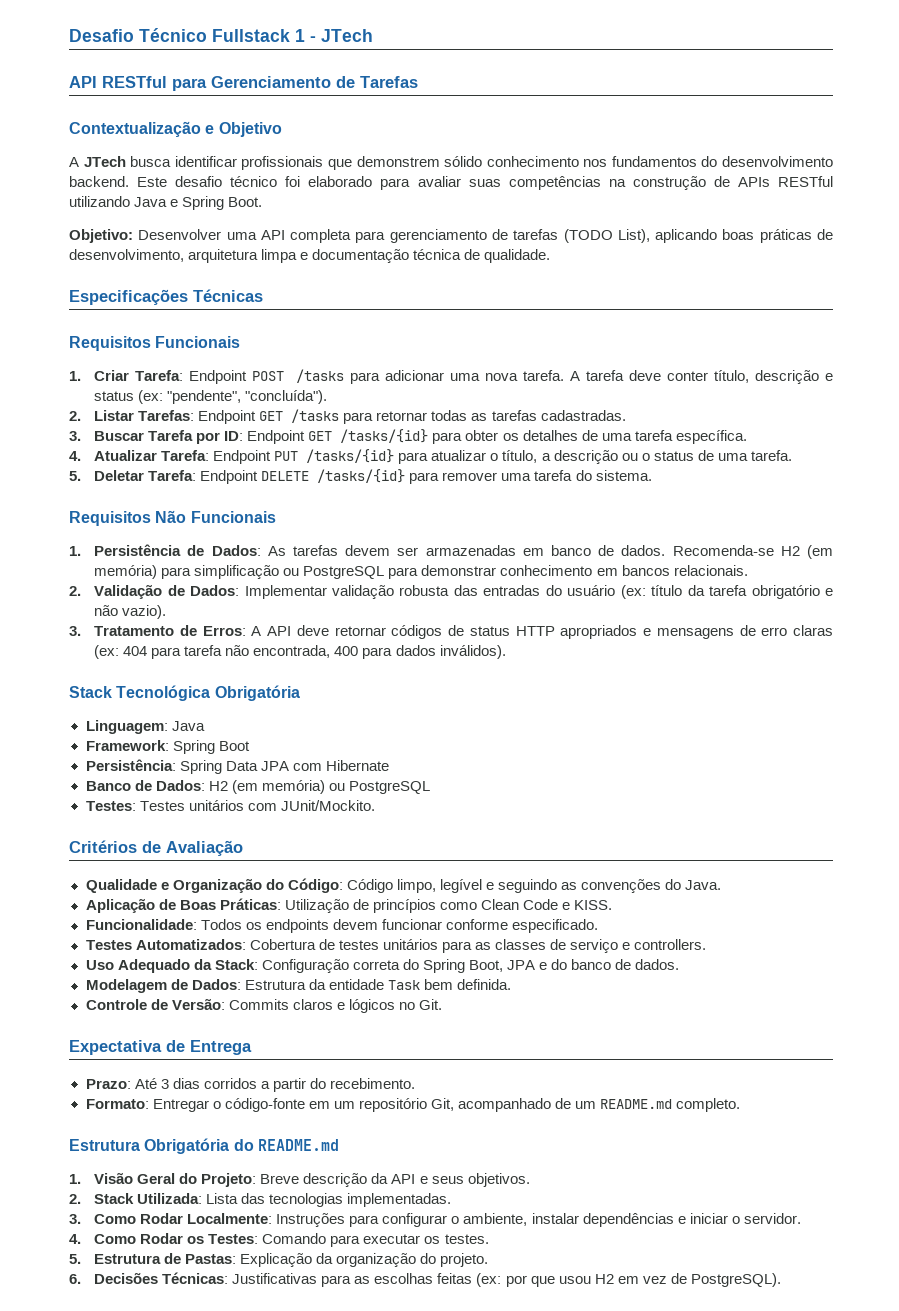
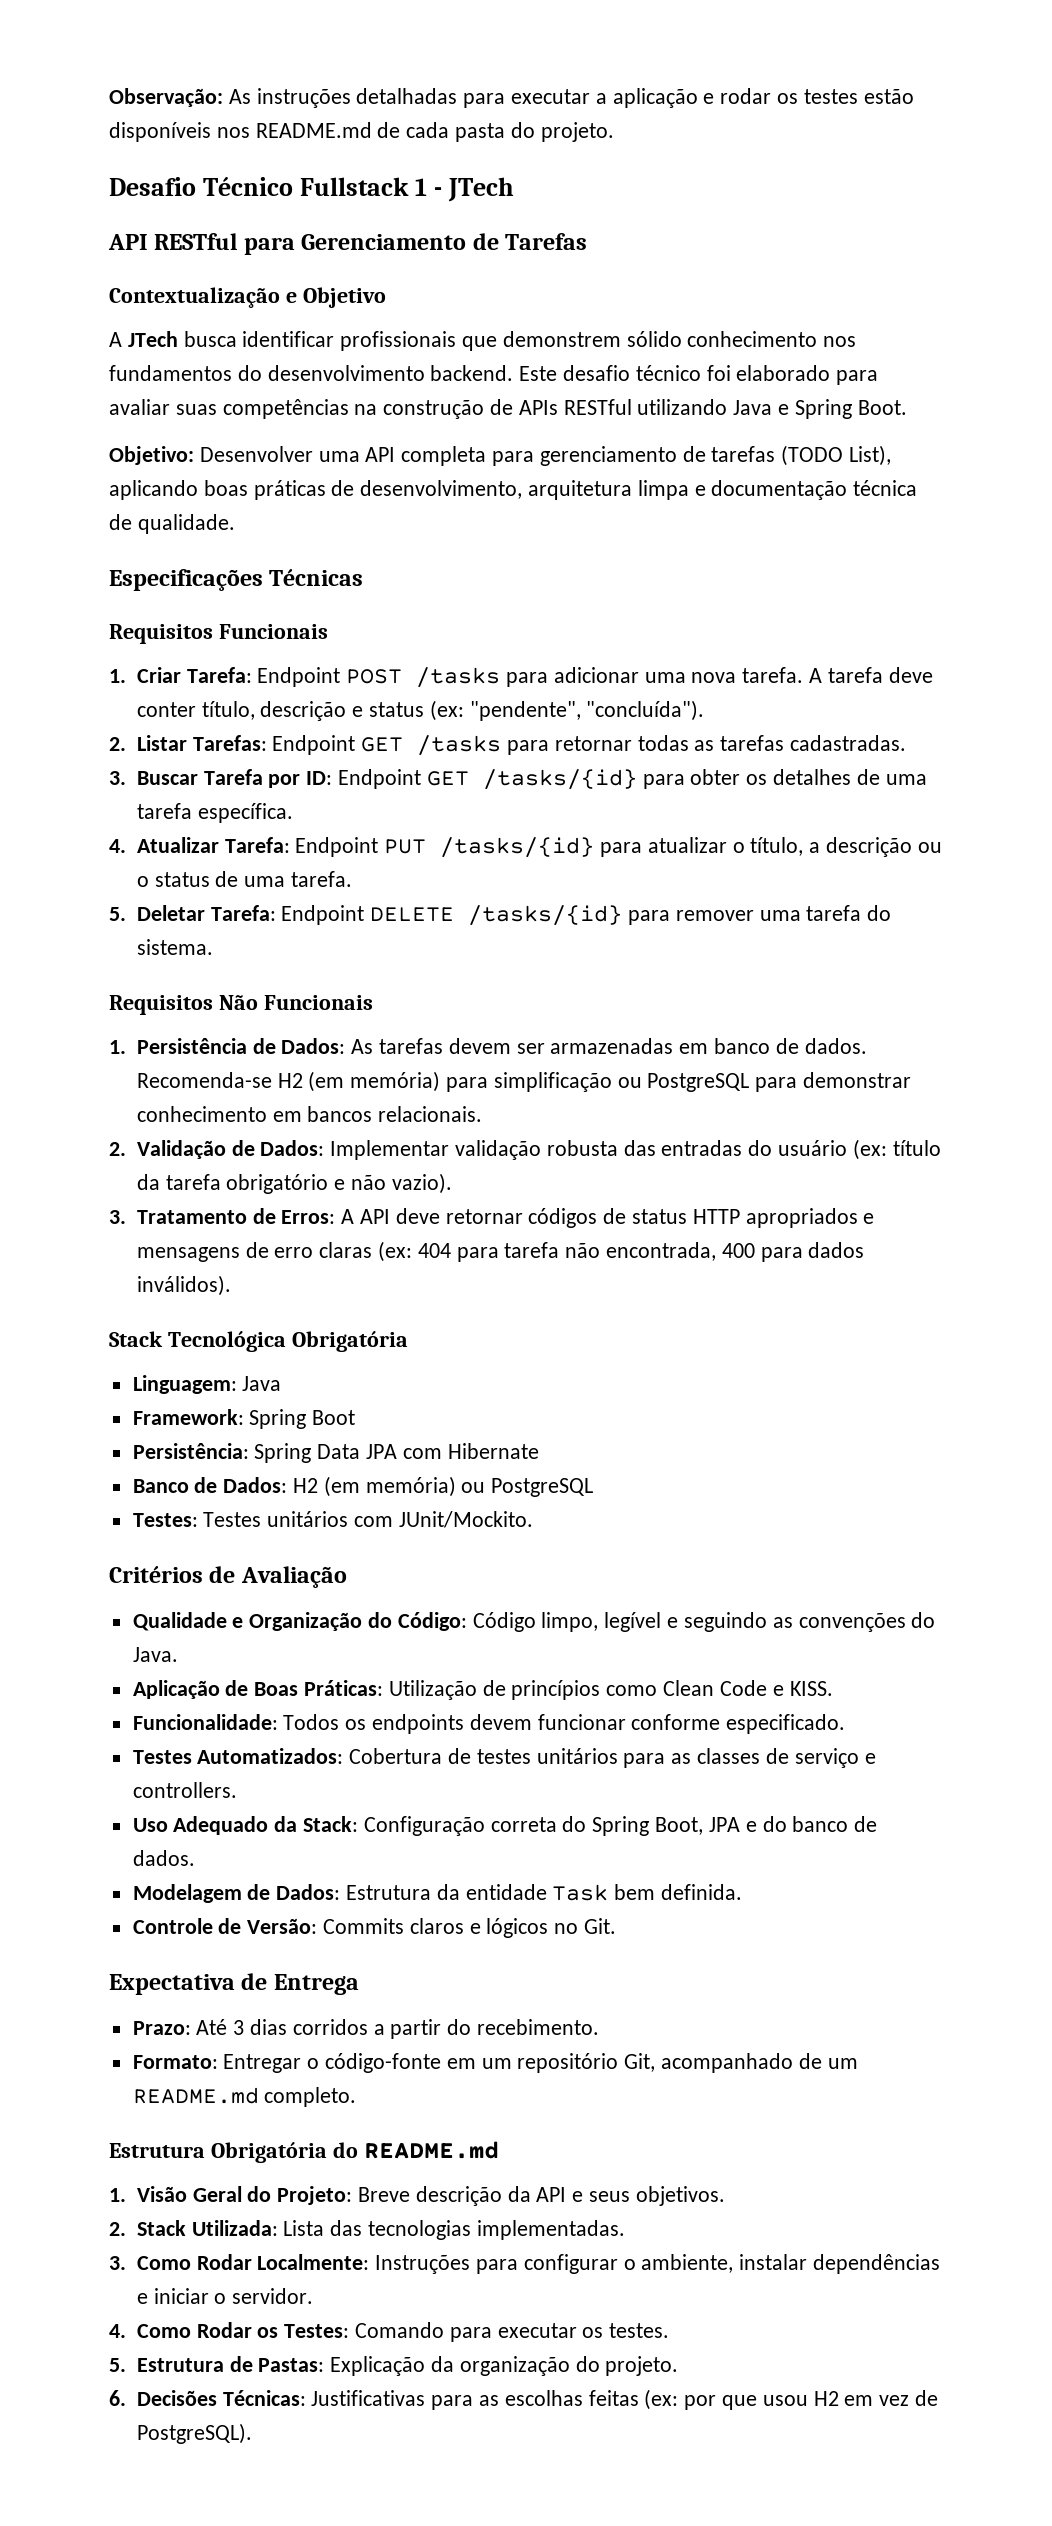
(69, 35) none -> [109,88,914,108] [109,122,614,142] Observação: As instruções detalhadas para executar a aplicação e rodar os testes estão disponíveis nos README.md de cada pasta do projeto. //

